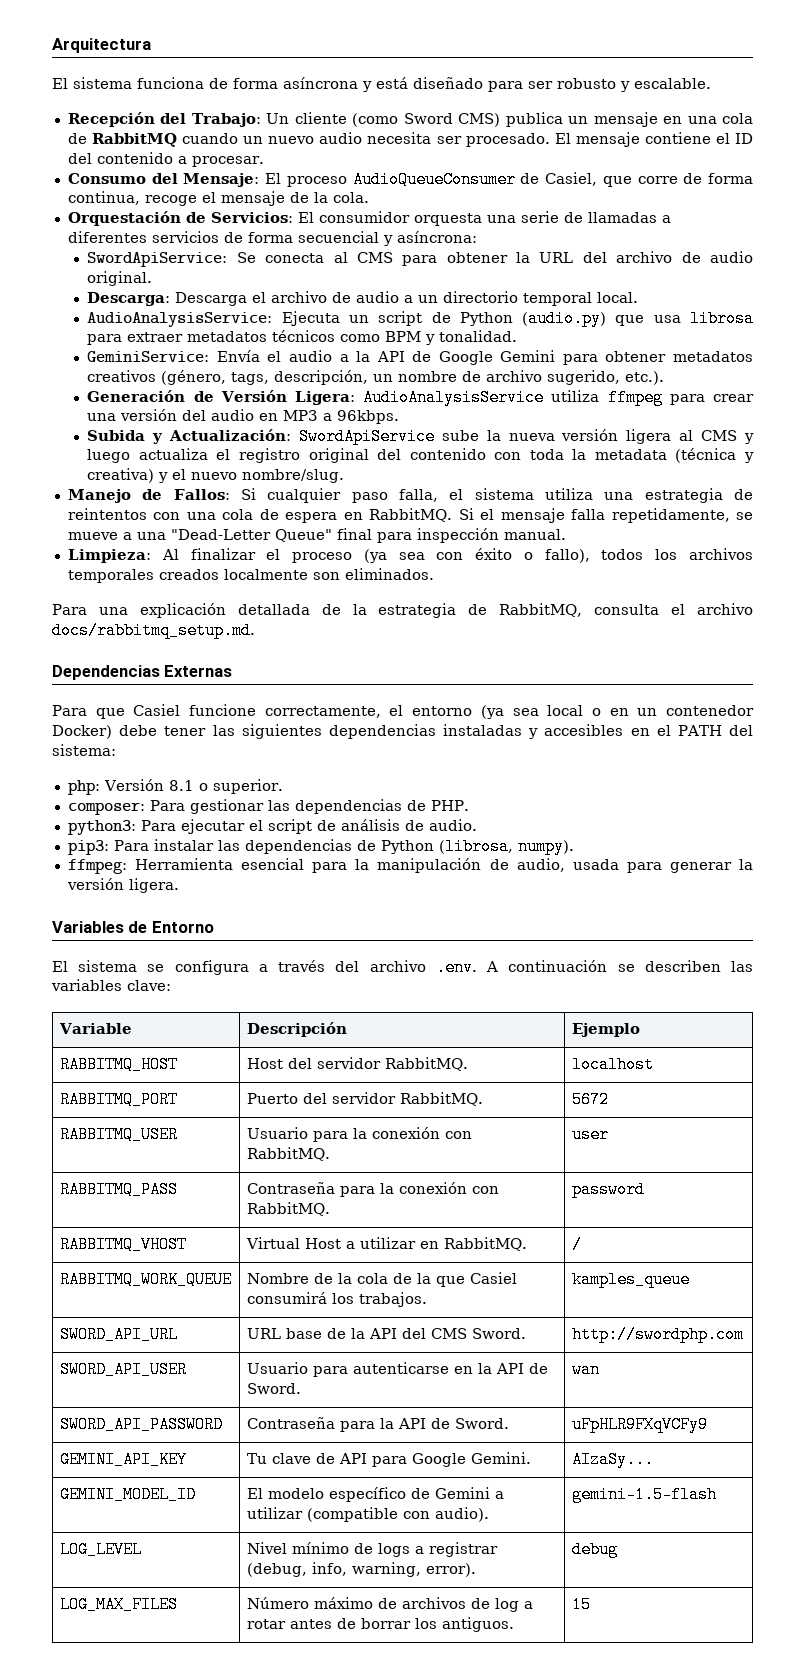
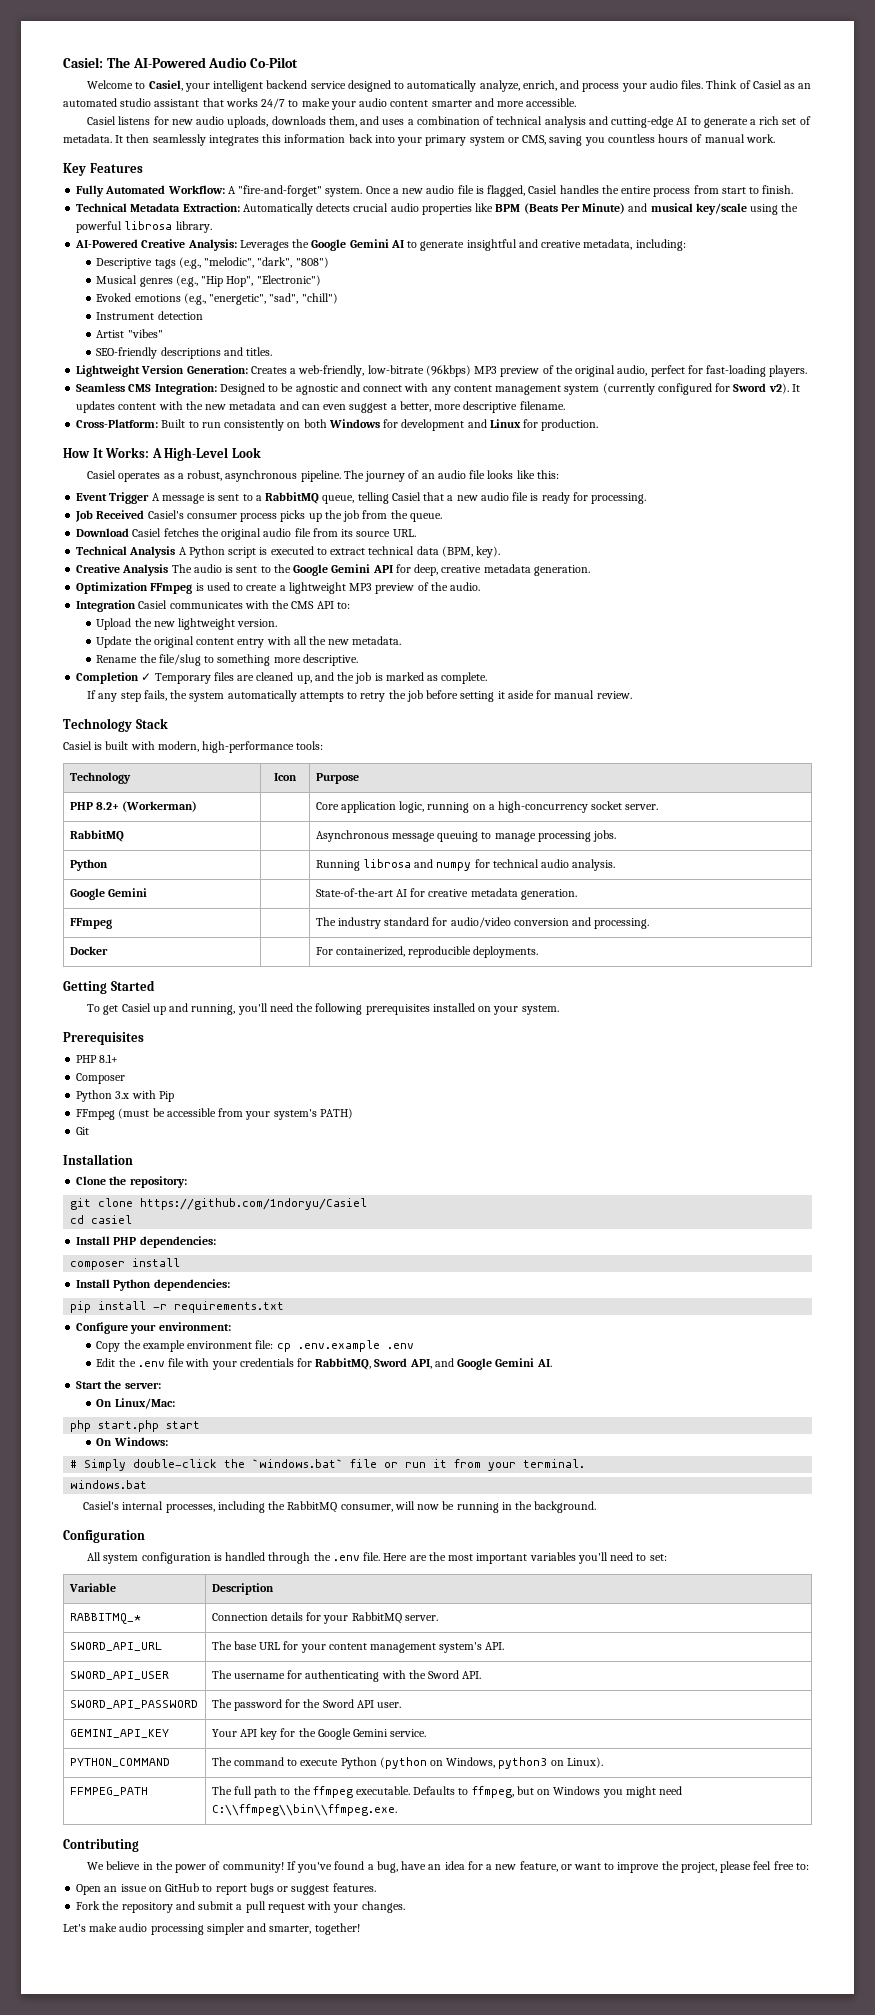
[52,38,151,53] [52,77,711,92] [67,112,754,127] [67,132,753,147] [67,152,264,167] [67,171,754,188] [67,191,369,206] [67,211,671,226] [67,231,477,246] [87,251,753,267] [87,271,153,286] [87,291,639,306] [87,310,754,327] [87,330,518,345] [87,350,754,365] [87,370,665,385] [87,389,754,406] [87,409,400,424] [87,428,754,445] [87,448,755,463] [87,468,345,483] [67,488,753,503] [67,508,753,523] [67,528,566,543] [67,548,754,563] [67,568,434,583] [52,603,754,618] [52,622,255,639] [52,665,233,680] [52,704,755,719] [52,724,753,739] [52,744,116,756] [67,779,283,795] [67,799,469,815] [67,819,477,835] [67,838,574,855] [67,858,753,874] [66,878,179,893] [52,921,214,933] [52,959,754,976] [51,979,171,991] [58,1023,132,1034] [246,1022,347,1037] [571,1023,640,1037] [59,1056,178,1073] [246,1057,468,1071] [571,1056,654,1073] [59,1091,178,1108] [246,1092,483,1106] [571,1091,609,1108] [59,1126,178,1143] [246,1127,472,1142] [246,1147,330,1161] [571,1126,609,1143] [59,1181,178,1198] [246,1182,499,1197] [246,1202,330,1216] [571,1181,645,1198] [59,1236,187,1253] [245,1237,527,1251] [571,1236,582,1253] [59,1271,232,1288] [246,1272,517,1287] [246,1292,427,1307] [571,1271,690,1288] [59,1326,178,1343] [246,1328,526,1339] [571,1326,744,1343] [59,1361,187,1378] [246,1362,548,1377] [246,1383,301,1394] [571,1361,600,1378] [59,1416,223,1433] [246,1417,509,1432] [571,1416,708,1433] [59,1451,187,1468] [246,1452,531,1467] [571,1451,654,1468] [59,1486,196,1503] [246,1487,504,1502] [246,1507,489,1522] [571,1486,717,1503] [59,1541,142,1558] [246,1542,498,1557] [246,1562,476,1577] [571,1541,618,1558] [59,1596,178,1613] [246,1597,533,1612] [246,1617,514,1632] [571,1596,591,1613] Arquitectura // El sistema funciona de forma asíncrona y está diseñado para ser robusto y escalable. // Recepción del Trabajo: Un cliente (como Sword CMS) publica un mensaje en una cola de RabbitMQ cuando un nuevo audio necesita ser procesado. El mensaje contiene el ID del contenido a procesar. // Consumo del Mensaje: El proceso AudioQueueConsumer de Casiel, que corre de forma continua, recoge el mensaje de la cola. // Orquestación de Servicios: El consumidor orquesta una serie de llamadas a diferentes servicios de forma secuencial y asíncrona: // SwordApiService: Se conecta al CMS para obtener la URL del archivo de audio original. // Descarga: Descarga el archivo de audio a un directorio temporal local. // AudioAnalysisService: Ejecuta un script de Python (audio.py) que usa librosa para extraer metadatos técnicos como BPM y tonalidad. // GeminiService: Envía el audio a la API de Google Gemini para obtener metadatos creativos (género, tags, descripción, un nombre de archivo sugerido, etc.). // Generación de Versión Ligera: AudioAnalysisService utiliza ffmpeg para crear una versión del audio en MP3 a 96kbps. // Subida y Actualización: SwordApiService sube la nueva versión ligera al CMS y luego actualiza el registro original del contenido con toda la metadata (técnica y creativa) y el nuevo nombre/slug. // Manejo de Fallos: Si cualquier paso falla, el sistema utiliza una estrategia de reintentos con una cola de espera en RabbitMQ. Si el mensaje falla repetidamente, se mueve a una "Dead-Letter Queue" final para inspección manual. // Limpieza: Al finalizar el proceso (ya sea con éxito o fallo), todos los archivos temporales creados localmente son eliminados. // Para una explicación detallada de la estrategia de RabbitMQ, consulta el archivo docs/rabbitmq_setup.md. // Dependencias Externas // Para que Casiel funcione correctamente, el entorno (ya sea local o en un contenedor Docker) debe tener las siguientes dependencias instaladas y accesibles en el PATH del sistema: // php: Versión 8.1 o superior. // composer: Para gestionar las dependencias de PHP. // python3: Para ejecutar el script de análisis de audio. // pip3: Para instalar las dependencias de Python (librosa, numpy). // ffmpeg: Herramienta esencial para la manipulación de audio, usada para generar la versión ligera. // Variables de Entorno // El sistema se configura a través del archivo .env. A continuación se describen las variables clave: // Variable | Descripción | Ejemplo // RABBITMQ_HOST | Host del servidor RabbitMQ. | localhost // RABBITMQ_PORT | Puerto del servidor RabbitMQ. | 5672 // RABBITMQ_USER | Usuario para la conexión con RabbitMQ. | user // RABBITMQ_PASS | Contraseña para la conexión con RabbitMQ. | password // RABBITMQ_VHOST | Virtual Host a utilizar en RabbitMQ. | / // RABBITMQ_WORK_QUEUE | Nombre de la cola de la que Casiel consumirá los trabajos. | kamples_queue // SWORD_API_URL | URL base de la API del CMS Sword. | http://swordphp.com // SWORD_API_USER | Usuario para autenticarse en la API de Sword. | wan // SWORD_API_PASSWORD | Contraseña para la API de Sword. | uFpHLR9FXqVCFy9 // GEMINI_API_KEY | Tu clave de API para Google Gemini. | AIzaSy... // GEMINI_MODEL_ID | El modelo específico de Gemini a utilizar (compatible con audio). | gemini-1.5-flash // LOG_LEVEL | Nivel mínimo de logs a registrar (debug, info, warning, error). | debug // LOG_MAX_FILES | Número máximo de archivos de log a rotar antes de borrar los antiguos. | 15 -> [63,57,299,68] [87,80,812,92] [63,98,577,110] [87,116,811,128] [63,134,775,146] [63,163,143,176] [76,185,794,197] [76,203,799,215] [76,221,212,233] [75,239,686,251] [96,257,329,269] [96,275,321,287] [96,293,338,305] [96,311,203,320] [96,329,163,338] [96,347,273,359] [76,365,808,377] [76,383,800,395] [76,401,565,413] [76,419,599,431] [63,447,261,461] [87,470,559,482] [76,492,647,504] [75,510,442,522] [76,528,416,540] [76,546,501,558] [76,564,590,576] [76,582,481,594] [76,600,350,612] [96,618,278,630] [96,636,402,648] [96,654,358,666] [76,672,488,684] [87,690,632,702] [63,718,168,732] [63,741,324,753] [69,772,131,784] [274,773,297,781] [315,773,359,784] [69,801,198,812] [315,801,659,813] [69,830,124,842] [315,830,616,842] [69,859,108,871] [315,859,616,871] [69,888,147,900] [315,888,577,900] [69,918,112,929] [315,917,650,929] [69,946,108,955] [315,946,539,958] [63,980,155,994] [87,1003,559,1015] [63,1032,144,1045] [76,1054,119,1063] [76,1073,126,1084] [76,1090,174,1102] [76,1108,353,1120] [76,1127,90,1135] [63,1154,133,1165] [76,1176,187,1188] [70,1198,368,1210] [70,1215,133,1224] [76,1236,216,1248] [70,1258,181,1270] [76,1279,230,1291] [70,1301,285,1313] [76,1322,231,1334] [96,1340,414,1352] [96,1358,552,1370] [76,1380,161,1389] [96,1398,175,1409] [70,1420,201,1432] [96,1437,168,1446] [70,1459,586,1471] [70,1480,148,1489] [83,1501,597,1513] [63,1530,145,1543] [87,1552,667,1564] [68,1583,116,1592] [211,1583,274,1595] [69,1613,141,1624] [211,1612,438,1624] [69,1642,162,1651] [211,1641,505,1653] [69,1671,169,1680] [211,1670,482,1682] [69,1700,198,1709] [211,1699,401,1711] [69,1729,169,1738] [211,1728,427,1740] [69,1758,170,1767] [211,1757,603,1769] [69,1787,148,1796] [211,1786,683,1798] [211,1804,397,1816] [63,1838,139,1852] [87,1861,809,1873] [76,1883,376,1895] [76,1901,405,1913] [63,1923,360,1935] Casiel: The AI-Powered Audio Co-Pilot // Welcome to Casiel, your intelligent backend service designed to automatically analyze, enrich, and process your audio files. Think of Casiel as an automated studio assistant that works 24/7 to make your audio content smarter and more accessible. // Casiel listens for new audio uploads, downloads them, and uses a combination of technical analysis and cutting-edge AI to generate a rich set of metadata. It then seamlessly integrates this information back into your primary system or CMS, saving you countless hours of manual work. // Key Features // Fully Automated Workflow: A "fire-and-forget" system. Once a new audio file is flagged, Casiel handles the entire process from start to finish. // Technical Metadata Extraction: Automatically detects crucial audio properties like BPM (Beats Per Minute) and musical key/scale using the powerful librosa library. // AI-Powered Creative Analysis: Leverages the Google Gemini AI to generate insightful and creative metadata, including: // Descriptive tags (e.g., "melodic", "dark", "808") // Musical genres (e.g., "Hip Hop", "Electronic") // Evoked emotions (e.g., "energetic", "sad", "chill") // Instrument detection // Artist "vibes" // SEO-friendly descriptions and titles. // Lightweight Version Generation: Creates a web-friendly, low-bitrate (96kbps) MP3 preview of the original audio, perfect for fast-loading players. // Seamless CMS Integration: Designed to be agnostic and connect with any content management system (currently configured for Sword v2). It updates content with the new metadata and can even suggest a better, more descriptive filename. // Cross-Platform: Built to run consistently on both Windows for development and Linux for production. // How It Works: A High-Level Look // Casiel operates as a robust, asynchronous pipeline. The journey of an audio file looks like this: // Event Trigger A message is sent to a RabbitMQ queue, telling Casiel that a new audio file is ready for processing. // Job Received Casiel's consumer process picks up the job from the queue. // Download Casiel fetches the original audio file from its source URL. // Technical Analysis A Python script is executed to extract technical data (BPM, key). // Creative Analysis The audio is sent to the Google Gemini API for deep, creative metadata generation. // Optimization FFmpeg is used to create a lightweight MP3 preview of the audio. // Integration Casiel communicates with the CMS API to: // Upload the new lightweight version. // Update the original content entry with all the new metadata. // Rename the file/slug to something more descriptive. // Completion ✓ Temporary files are cleaned up, and the job is marked as complete. // If any step fails, the system automatically attempts to retry the job before setting it aside for manual review. // Technology Stack // Casiel is built with modern, high-performance tools: // Technology | Icon | Purpose // PHP 8.2+ (Workerman) | | Core application logic, running on a high-concurrency socket server. // RabbitMQ | | Asynchronous message queuing to manage processing jobs. // Python | | Running librosa and numpy for technical audio analysis. // Google Gemini | | State-of-the-art AI for creative metadata generation. // FFmpeg | | The industry standard for audio/video conversion and processing. // Docker | | For containerized, reproducible deployments. // Getting Started // To get Casiel up and running, you'll need the following prerequisites installed on your system. // Prerequisites // PHP 8.1+ // Composer // Python 3.x with Pip // FFmpeg (must be accessible from your system's PATH) // Git // Installation // Clone the repository: // git clone https://github.com/1ndoryu/Casiel // cd casiel // Install PHP dependencies: // composer install // Install Python dependencies: // pip install -r requirements.txt // Configure your environment: // Copy the example environment file: cp .env.example .env // Edit the .env file with your credentials for RabbitMQ, Sword API, and Google Gemini AI. // Start the server: // On Linux/Mac: // php start.php start // On Windows: // # Simply double-click the `windows.bat` file or run it from your terminal. // windows.bat // Casiel's internal processes, including the RabbitMQ consumer, will now be running in the background. // Configuration // All system configuration is handled through the .env file. Here are the most important variables you'll need to set: // Variable | Description // RABBITMQ_* | Connection details for your RabbitMQ server. // SWORD_API_URL | The base URL for your content management system's API. // SWORD_API_USER | The username for authenticating with the Sword API. // SWORD_API_PASSWORD | The password for the Sword API user. // GEMINI_API_KEY | Your API key for the Google Gemini service. // PYTHON_COMMAND | The command to execute Python (python on Windows, python3 on Linux). // FFMPEG_PATH | The full path to the ffmpeg executable. Defaults to ffmpeg, but on Windows you might need C:\\ffmpeg\\bin\\ffmpeg.exe. // Contributing // We believe in the power of community! If you've found a bug, have an idea for a new feature, or want to improve the project, please feel free to: // Open an issue on GitHub to report bugs or suggest features. // Fork the repository and submit a pull request with your changes. // Let's make audio processing simpler and smarter, together!

